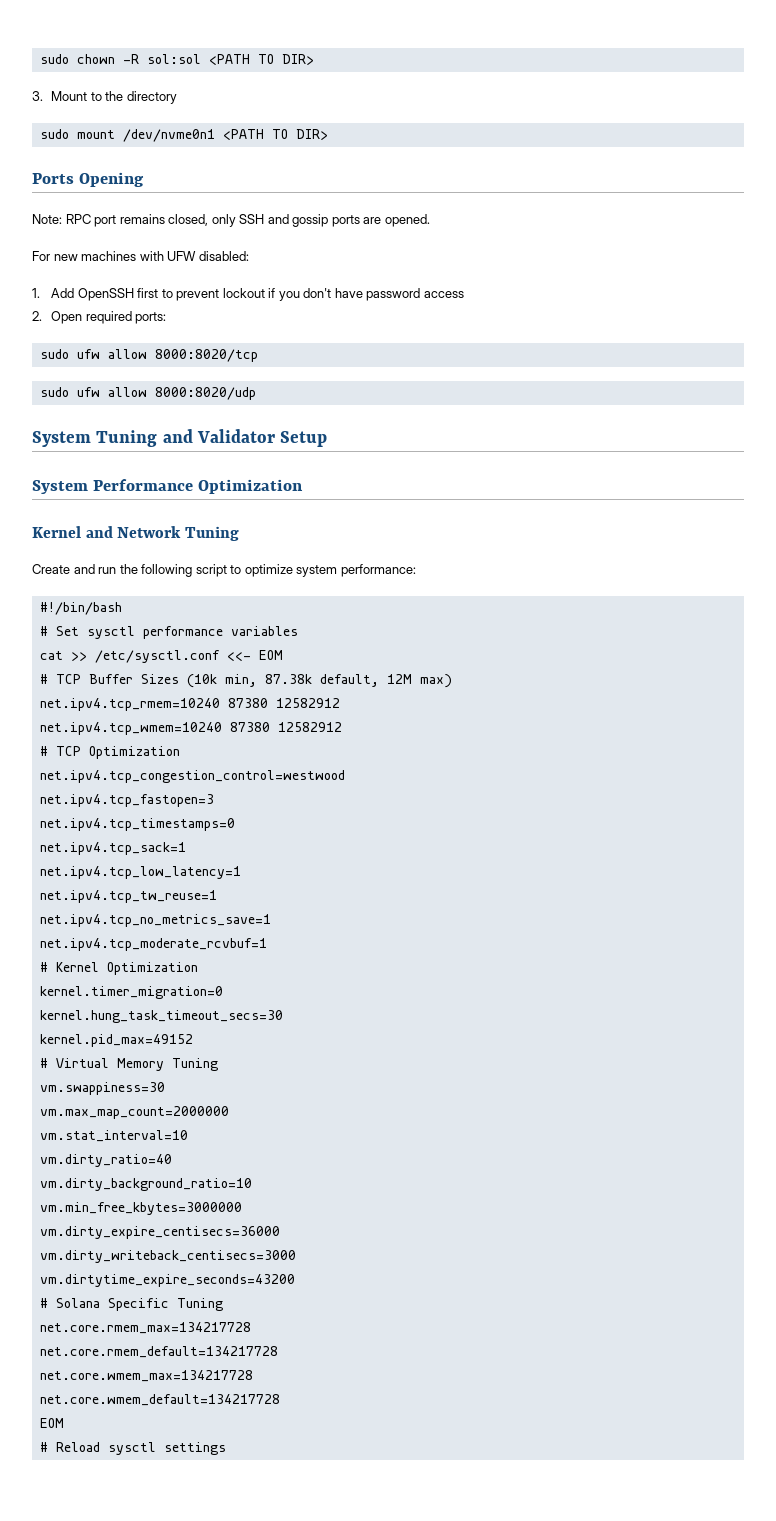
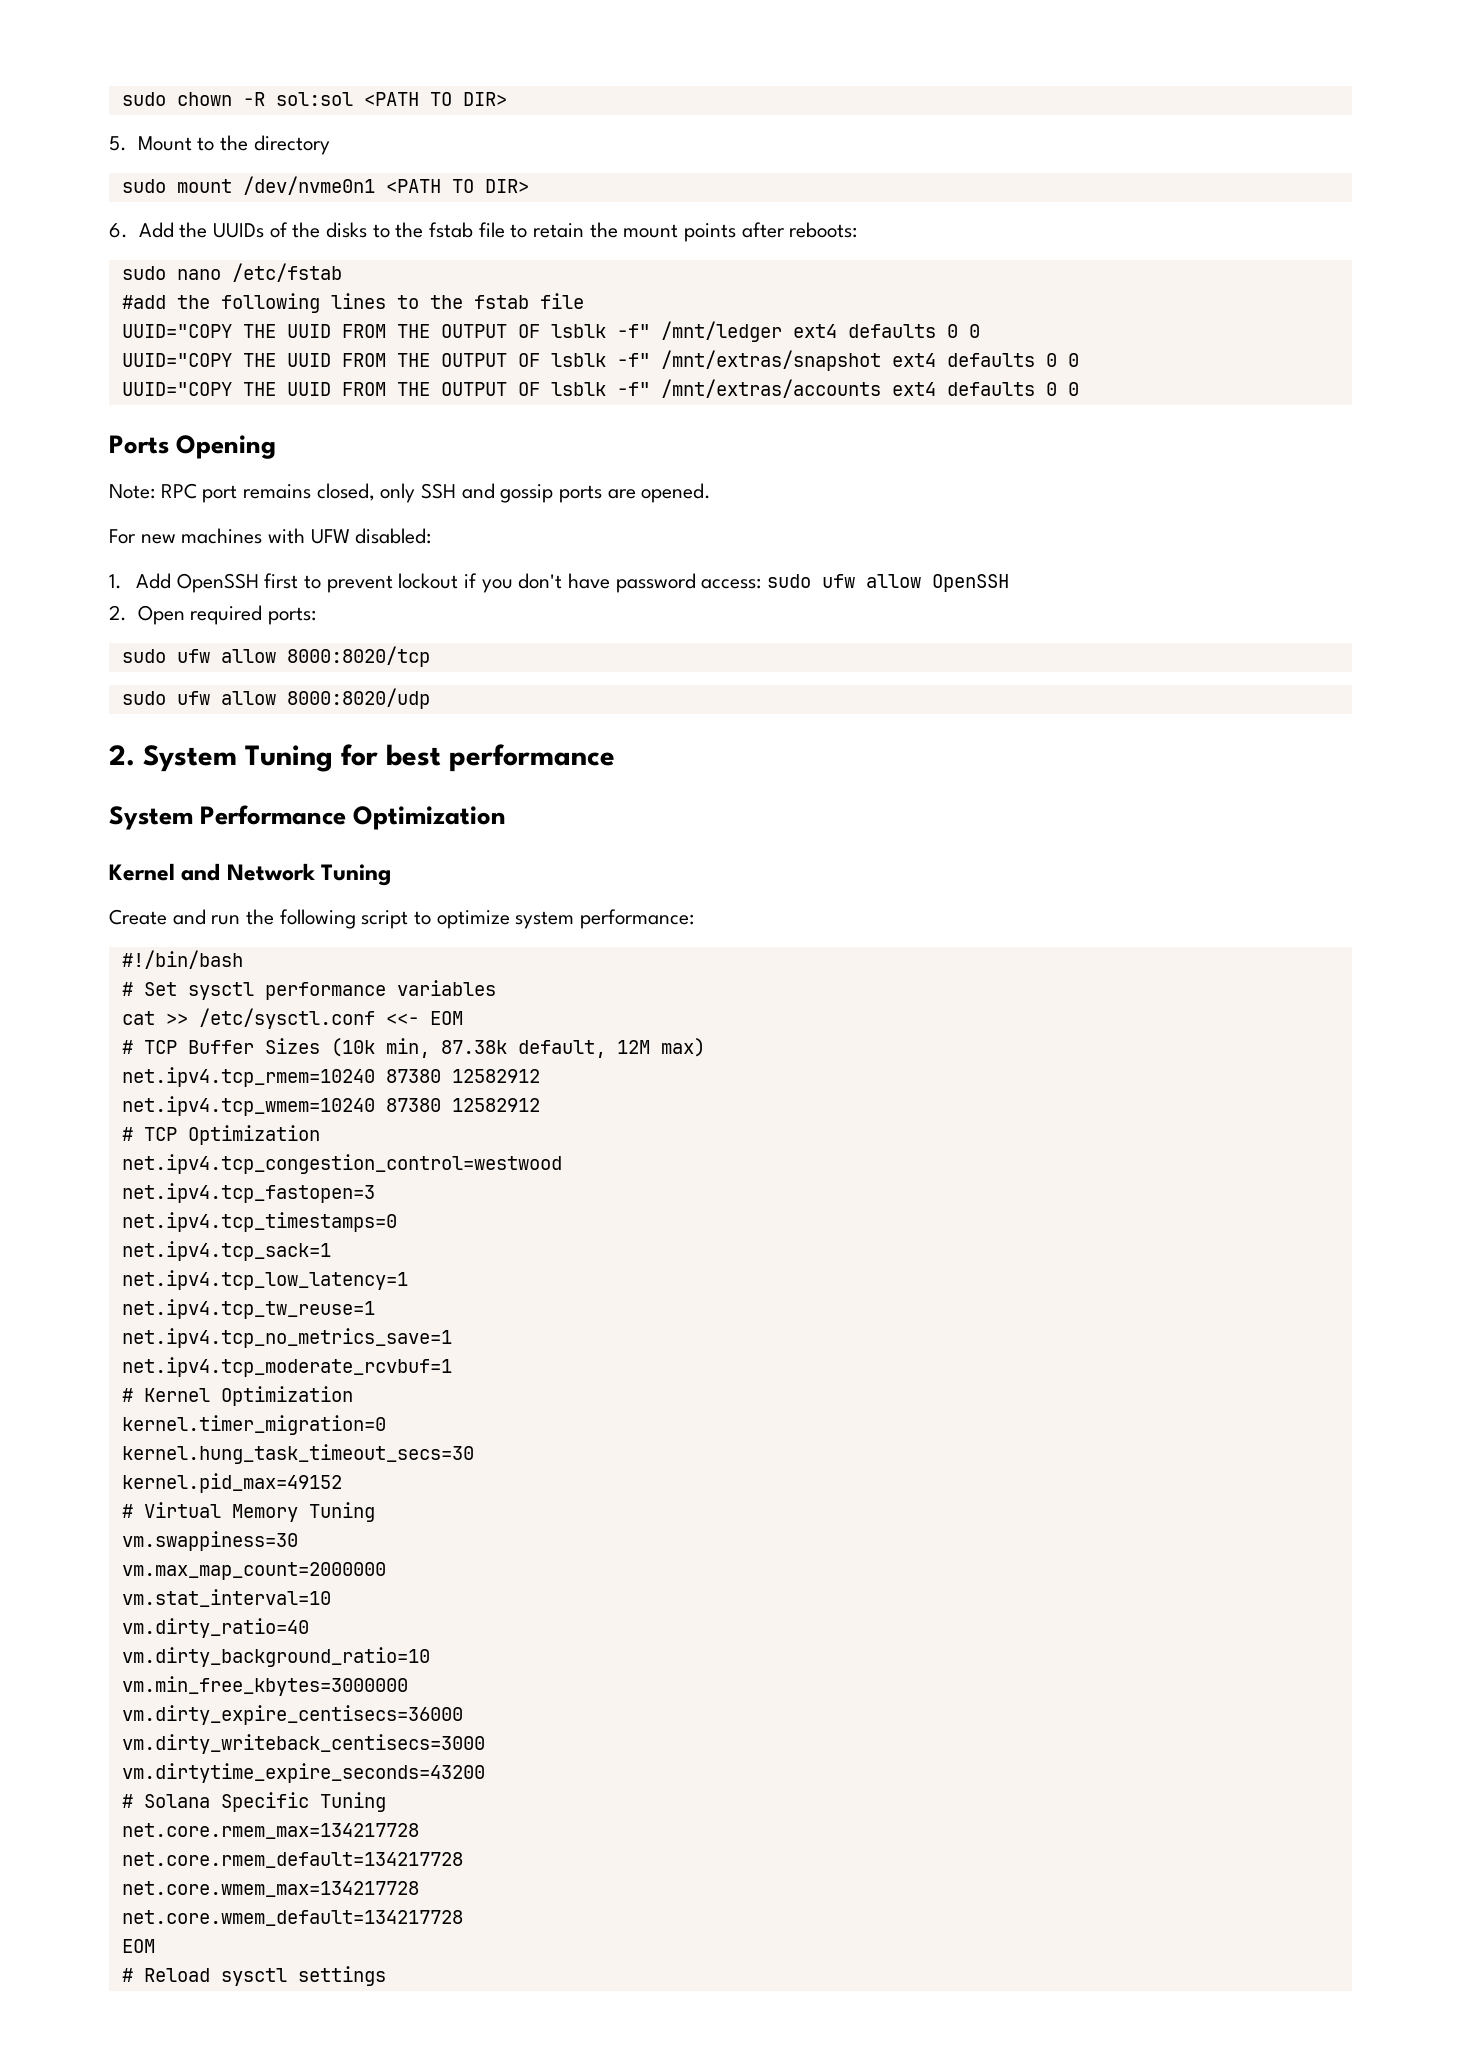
[32,91,43,101] 3. -> [109,136,127,151] 5.
(328, 134) none -> [109,222,858,242] [121,263,342,282] [121,293,584,313] [121,321,980,342] [121,350,1079,371] [121,379,1079,398] // 6. Add the UUIDs of the disks to the fstab file to retain the mount points after reboots: // sudo nano /etc/fstab // #add the following lines to the fstab file // UUID="COPY THE UUID FROM THE OUTPUT OF lsblk -f" /mnt/ledger ext4 defaults 0 0 // UUID="COPY THE UUID FROM THE OUTPUT OF lsblk -f" /mnt/extras/snapshot ext4 defaults 0 0 // UUID="COPY THE UUID FROM THE OUTPUT OF lsblk -f" /mnt/extras/accounts ext4 defaults 0 0
[423,291,464,298] access -> [701,574,1009,592] access: sudo ufw allow OpenSSH
(256, 393) none -> [109,745,135,766] 2.
[162,429,328,447] and Validator Setup -> [341,744,615,772] for best performance

